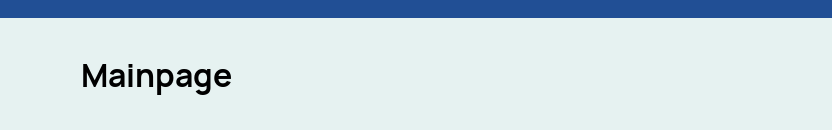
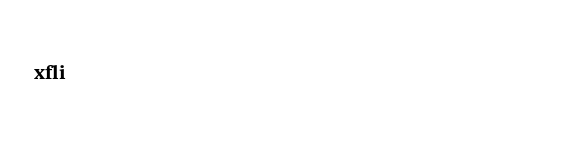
[81,64,232,95] Mainpage -> [34,64,66,79] xfli

